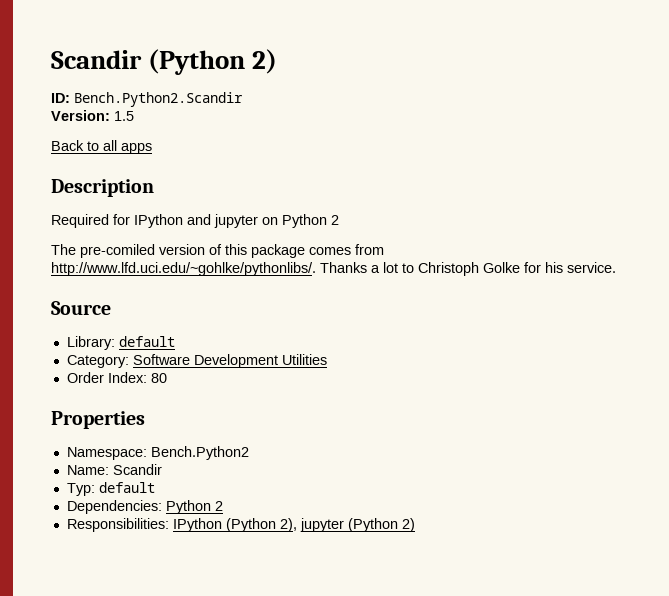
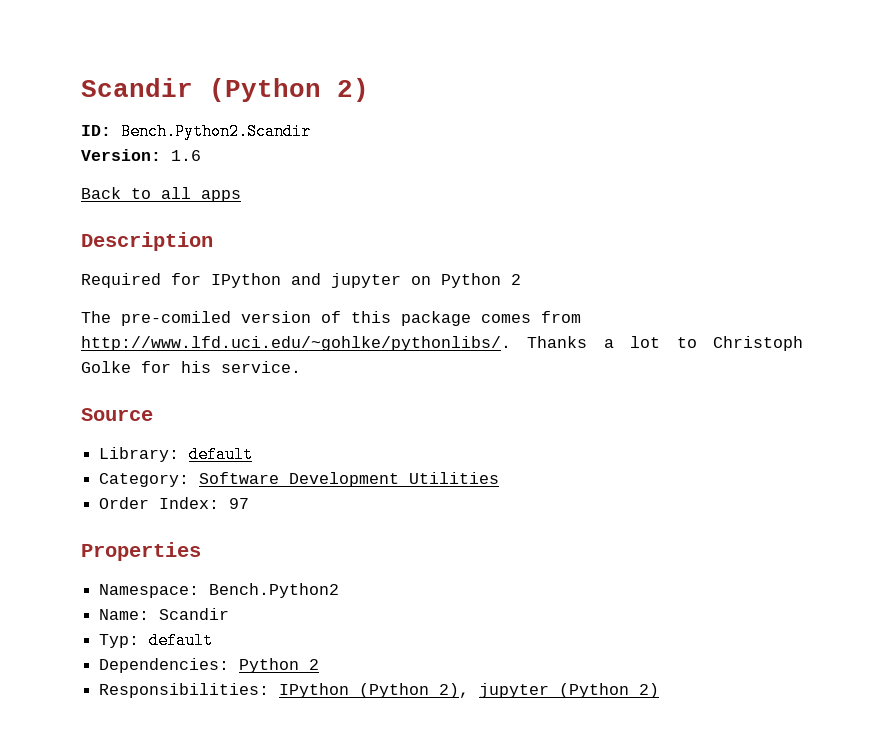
[114,111,134,121] 1.5 -> [171,150,201,161] 1.6
[150,373,167,383] 80 -> [229,498,250,509] 97

